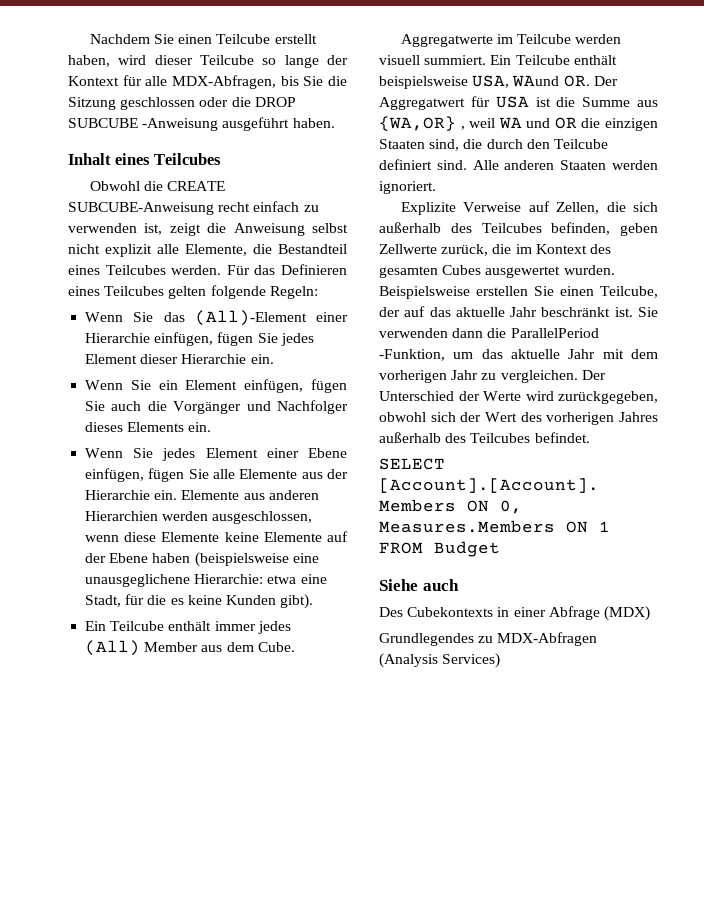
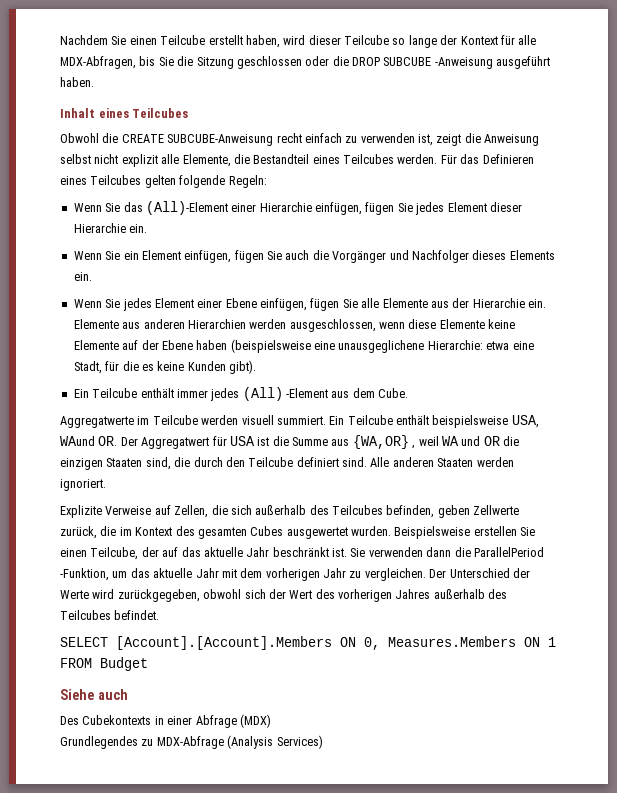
[144,642,199,652] Member -> [286,388,328,398] -Element
[497,632,598,646] MDX-Abfragen -> [156,736,224,749] MDX-Abfrage

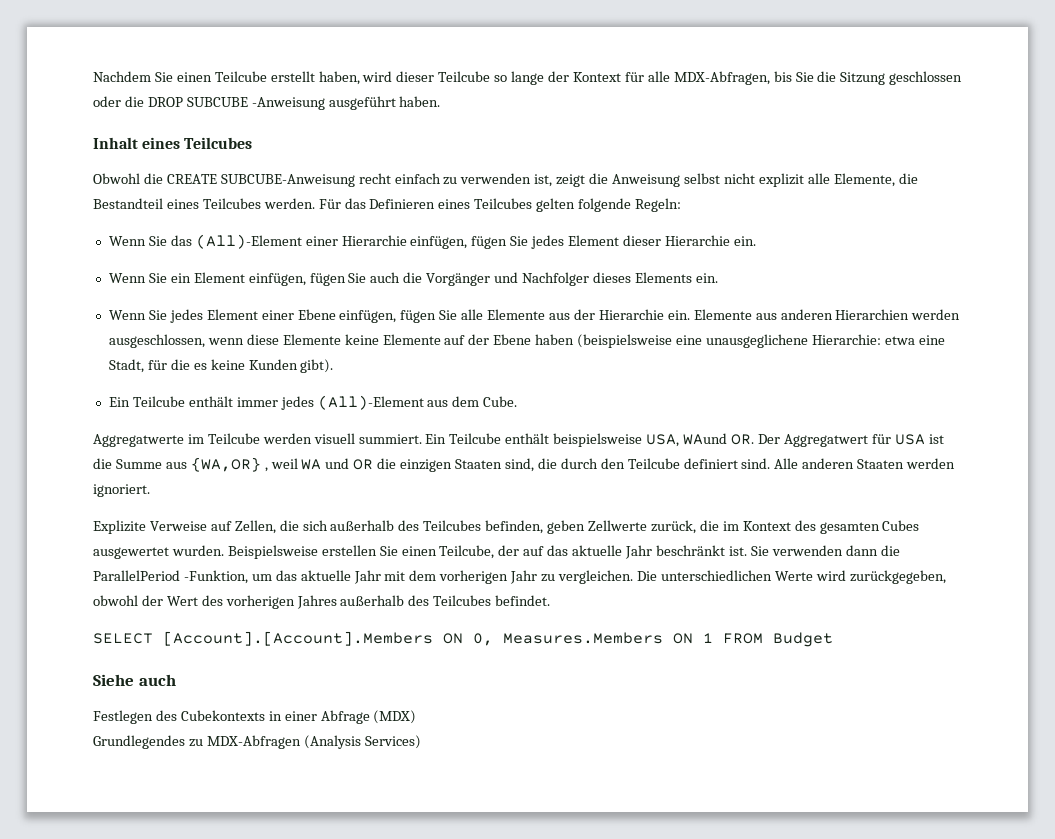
[242,387,328,401] (All) -Element -> [317,395,424,410] (All)-Element
[429,568,530,578] Der Unterschied der -> [636,570,772,581] Die unterschiedlichen
[244,589,266,599] sich -> (138, 600) none
[60,716,79,725] Des -> [93,710,177,724] Festlegen des
[156,736,224,749] MDX-Abfrage -> [206,735,301,749] MDX-Abfragen

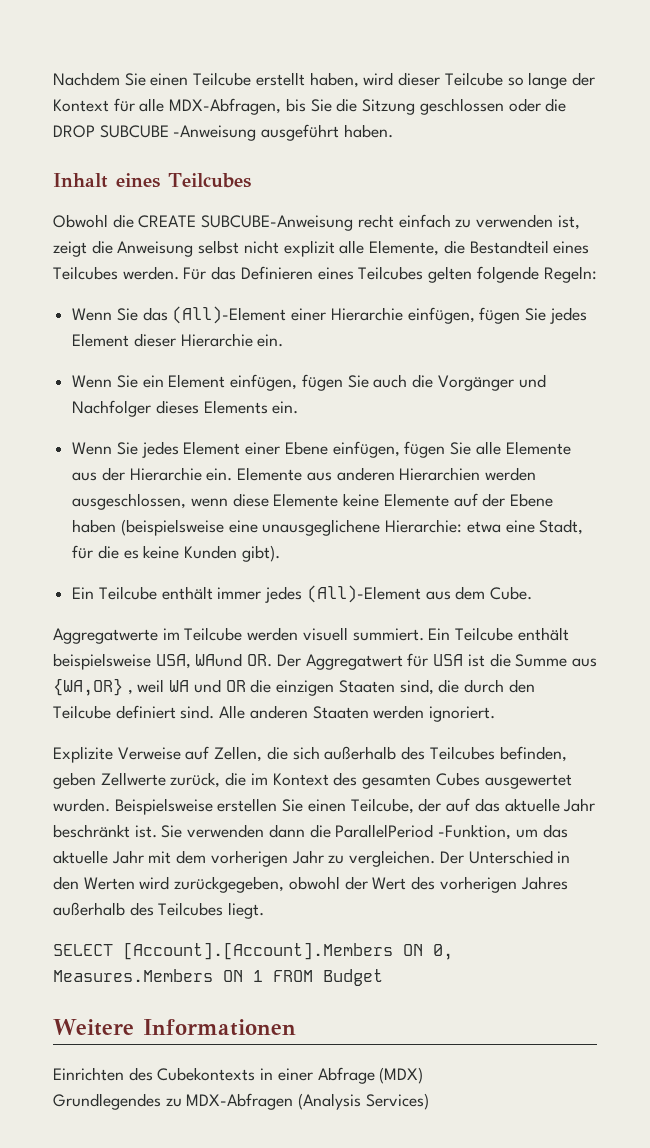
[636,570,813,581] Die unterschiedlichen Werte -> [439,850,571,864] [53,876,135,890] Der Unterschied in den Werten
[495,595,551,606] befindet. -> [228,902,265,919] liegt.
[93,674,176,686] [93,710,153,724] Siehe auch // Festlegen -> [53,1019,296,1036] [53,1067,124,1081] Weitere Informationen // Einrichten

